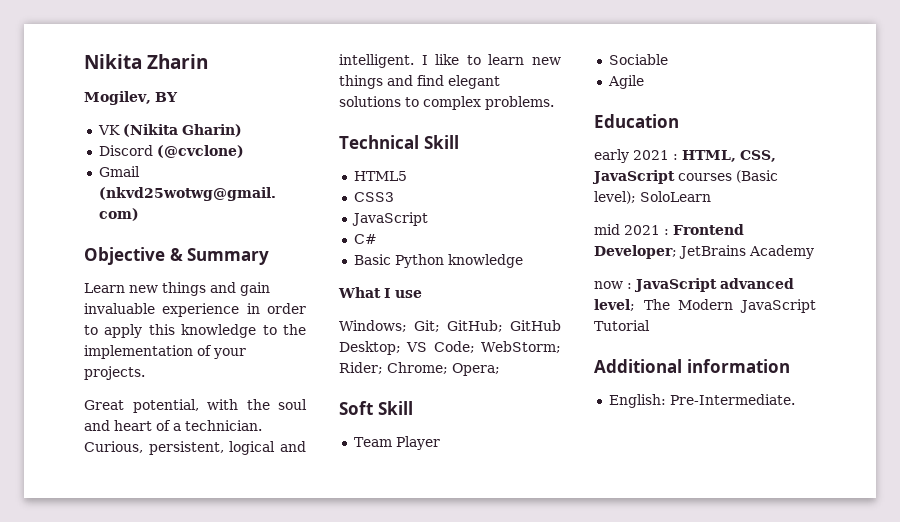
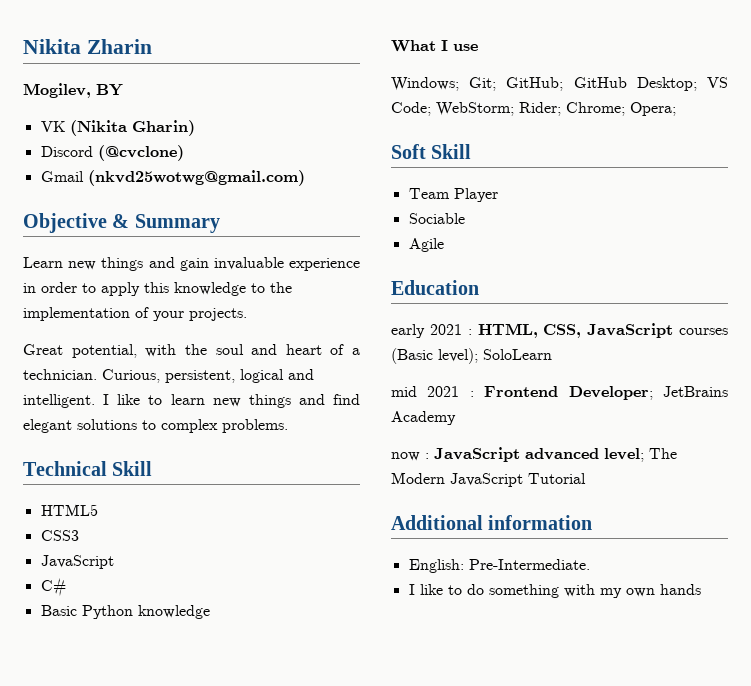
(795, 399) none -> [408,584,701,598] // I like to do something with my own hands

